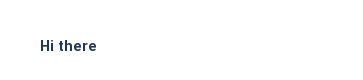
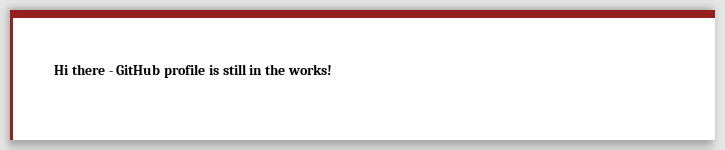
(97, 45) none -> [108,64,333,78] - GitHub profile is still in the works!

